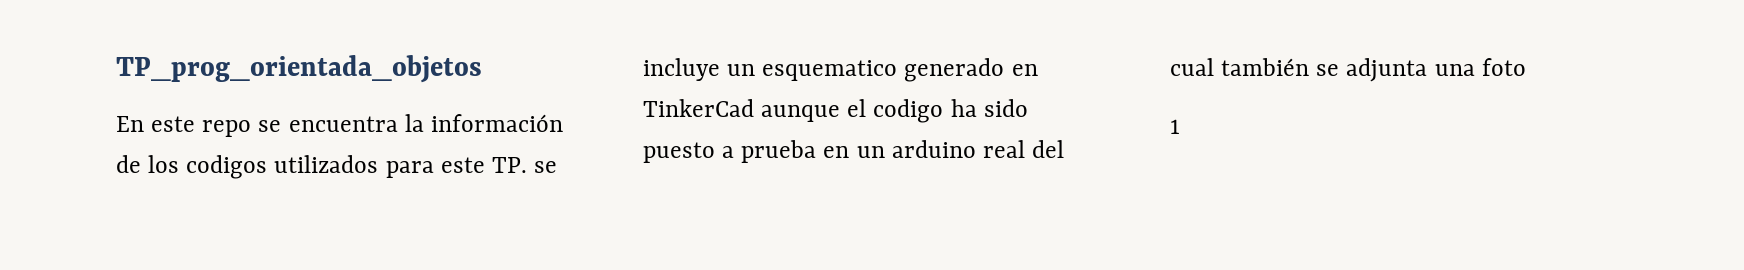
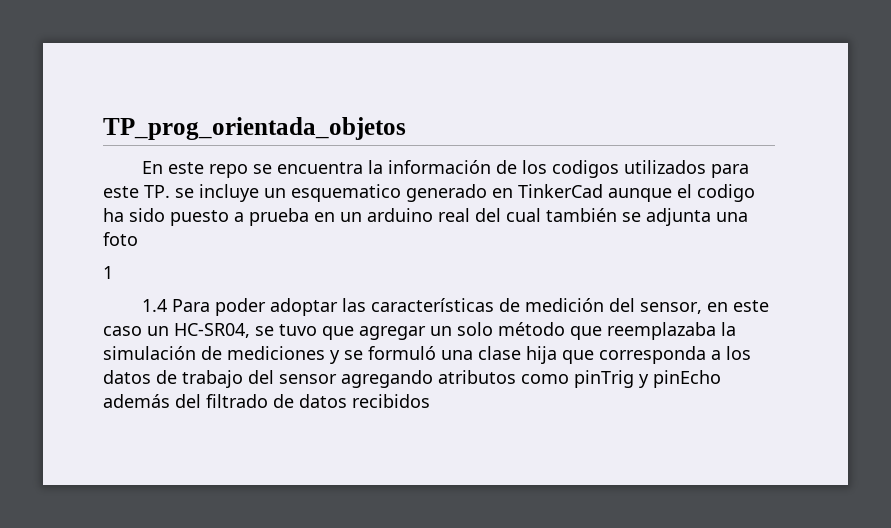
(1180, 126) none -> [141,298,769,316] [103,322,736,340] [103,346,751,364] [103,370,721,388] [103,394,430,408] // 1.4 Para poder adoptar las características de medición del sensor, en este caso un HC-SR04, se tuvo que agregar un solo método que reemplazaba la simulación de mediciones y se formuló una clase hija que corresponda a los datos de trabajo del sensor agregando atributos como pinTrig y pinEcho además del filtrado de datos recibidos

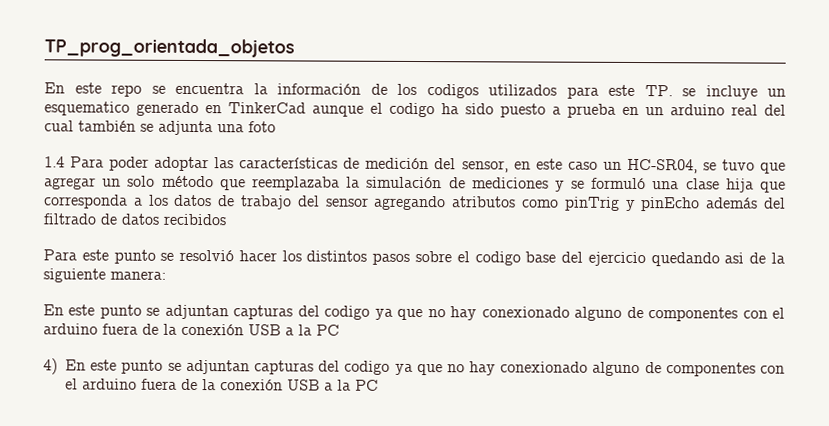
[103,266,113,279] // 1 -> (276, 127) none
(430, 401) none -> [43,249,786,267] [43,268,166,283] [43,304,786,322] [43,323,340,336] [43,358,785,377] [65,378,379,391] // Para este punto se resolvió hacer los distintos pasos sobre el codigo base del ejercicio quedando asi de la siguiente manera: // En este punto se adjuntan capturas del codigo ya que no hay conexionado alguno de componentes con el arduino fuera de la conexión USB a la PC // 4) En este punto se adjuntan capturas del codigo ya que no hay conexionado alguno de componentes con el arduino fuera de la conexión USB a la PC

